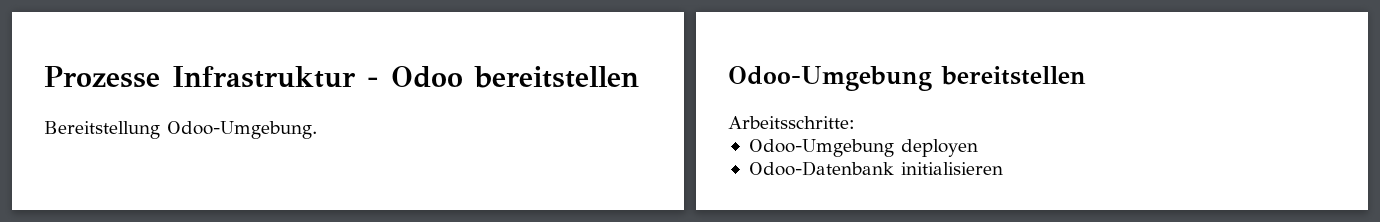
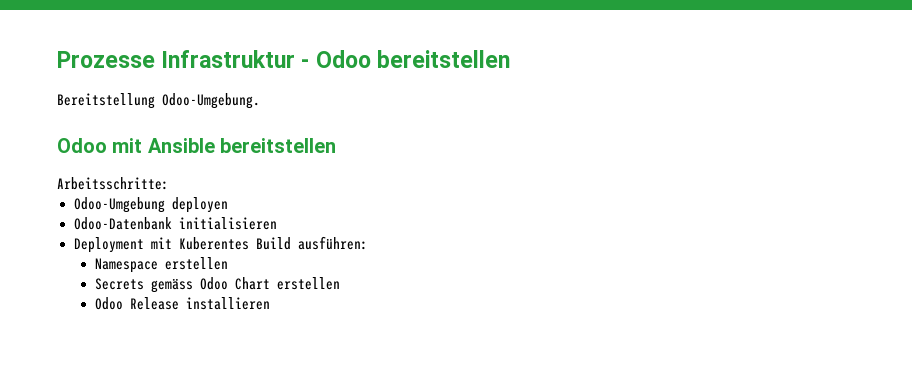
[728,66,932,91] Odoo-Umgebung -> [57,138,215,153] Odoo mit Ansible
(1003, 168) none -> [73,236,368,253] [94,257,228,273] [94,277,340,293] [94,297,270,310] // Deployment mit Kuberentes Build ausführen: // Namespace erstellen // Secrets gemäss Odoo Chart erstellen // Odoo Release installieren

